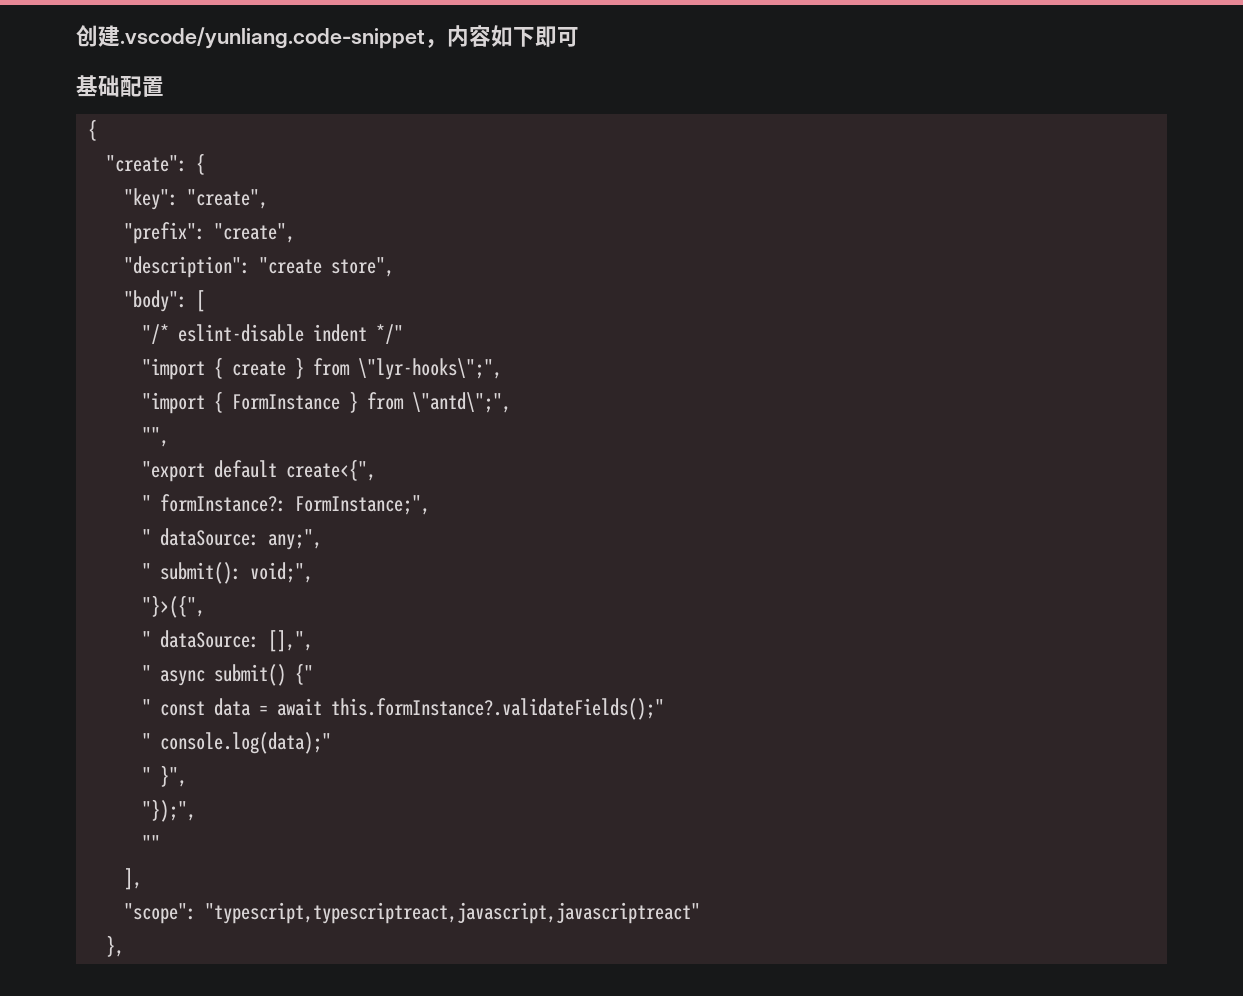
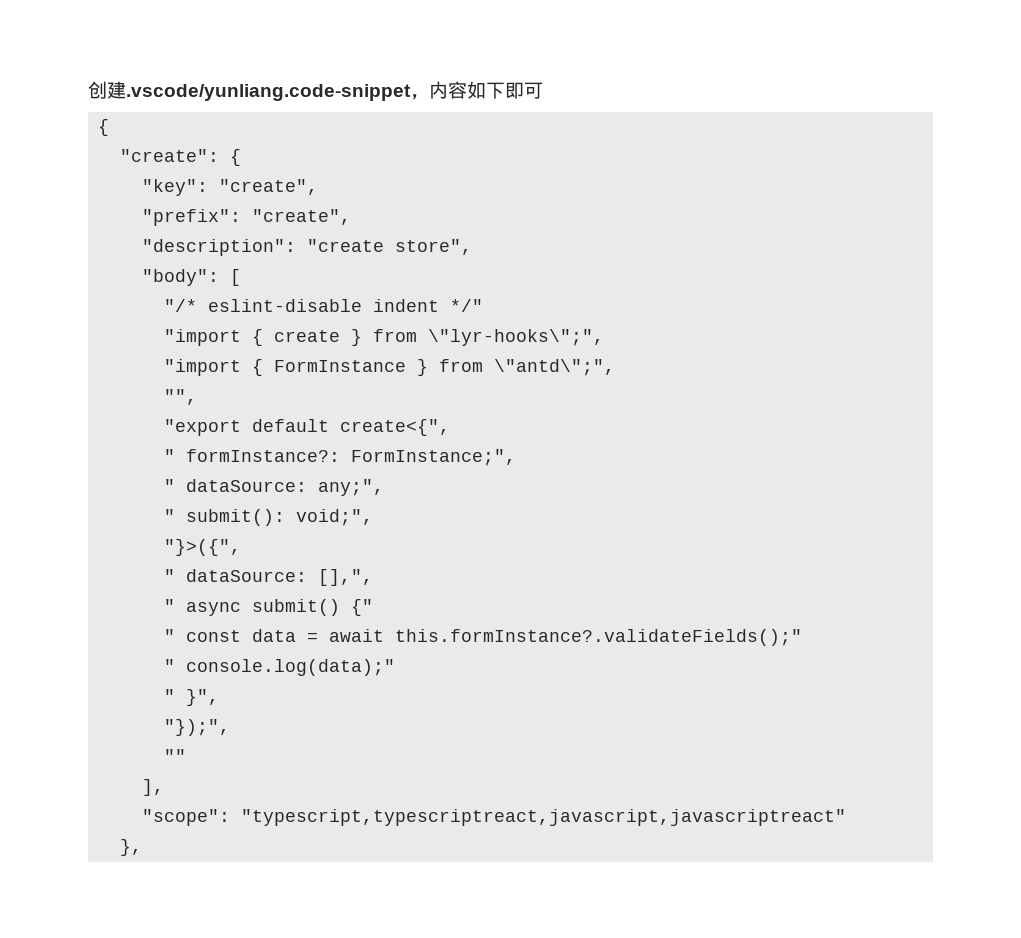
[76,75,164,97] // 基础配置 -> (543, 90) none

